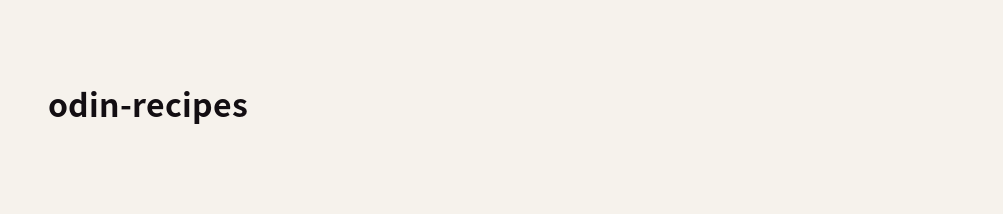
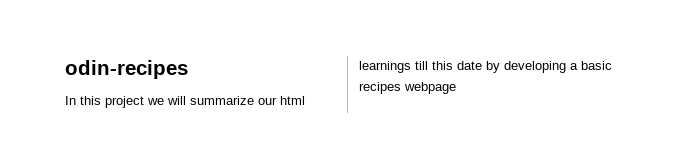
(248, 107) none -> [65,96,305,108] [359,61,612,73] [359,82,456,94] // In this project we will summarize our html learnings till this date by developing a basic recipes webpage

